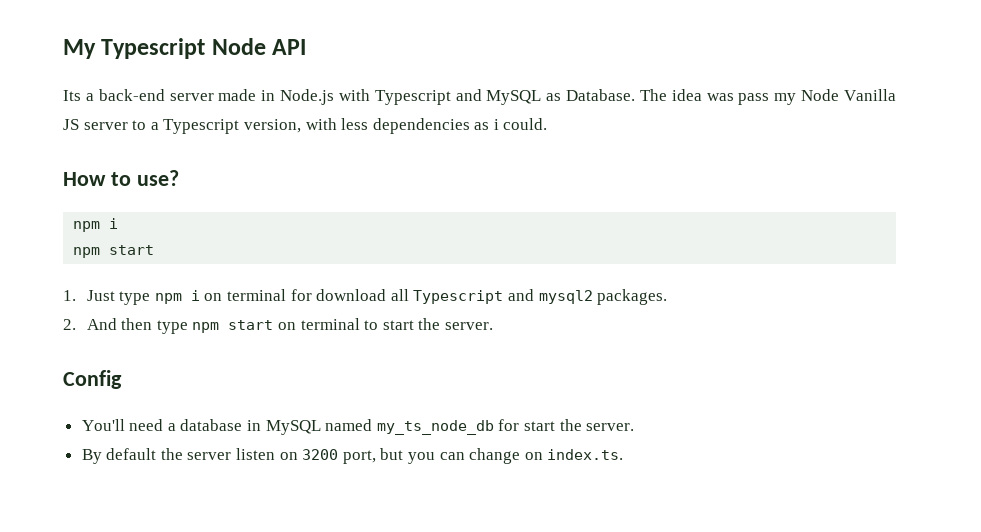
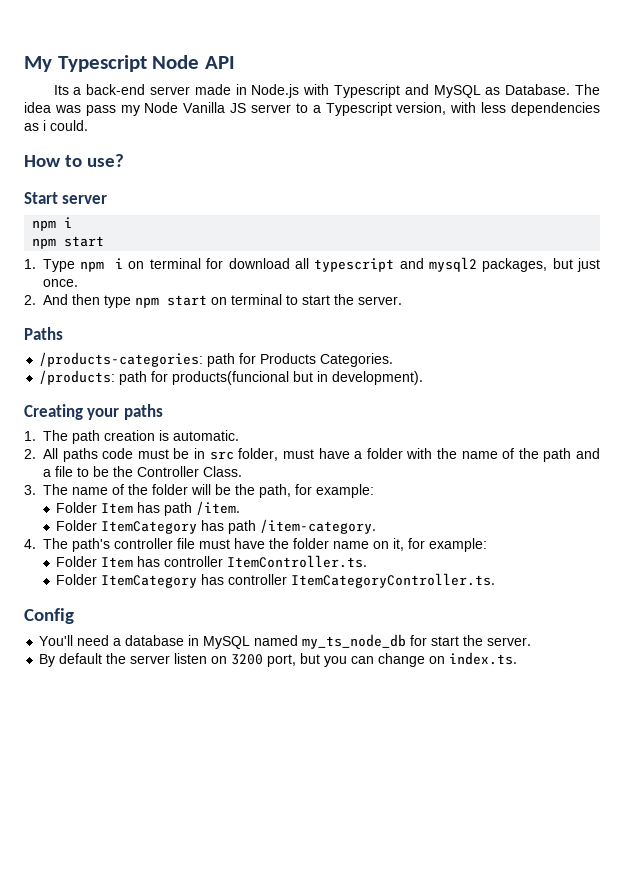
(179, 178) none -> [24,192,108,204] // Start server
[86,290,151,305] Just type -> [43,259,75,272] Type
[413,290,504,304] Typescript -> [314,258,395,272] typescript
[597,289,668,305] packages. -> [482,258,600,272] [43,279,78,287] packages, but just once.
(493, 326) none -> [24,327,63,340] [39,352,394,367] [39,370,424,385] [24,404,163,420] [24,430,239,444] [24,448,600,462] [43,466,242,477] [24,484,374,498] [56,501,241,516] [56,519,377,534] [24,538,487,552] [56,555,368,568] [56,573,496,588] // Paths // /products-categories: path for Products Categories. // /products: path for products(funcional but in development). // Creating your paths // 1. The path creation is automatic. // 2. All paths code must be in src folder, must have a folder with the name of the path and a file to be the Controller Class. // 3. The name of the folder will be the path, for example: // Folder Item has path /item. // Folder ItemCategory has path /item-category. // 4. The path's controller file must have the folder name on it, for example: // Folder Item has controller ItemController.ts. // Folder ItemCategory has controller ItemCategoryController.ts.

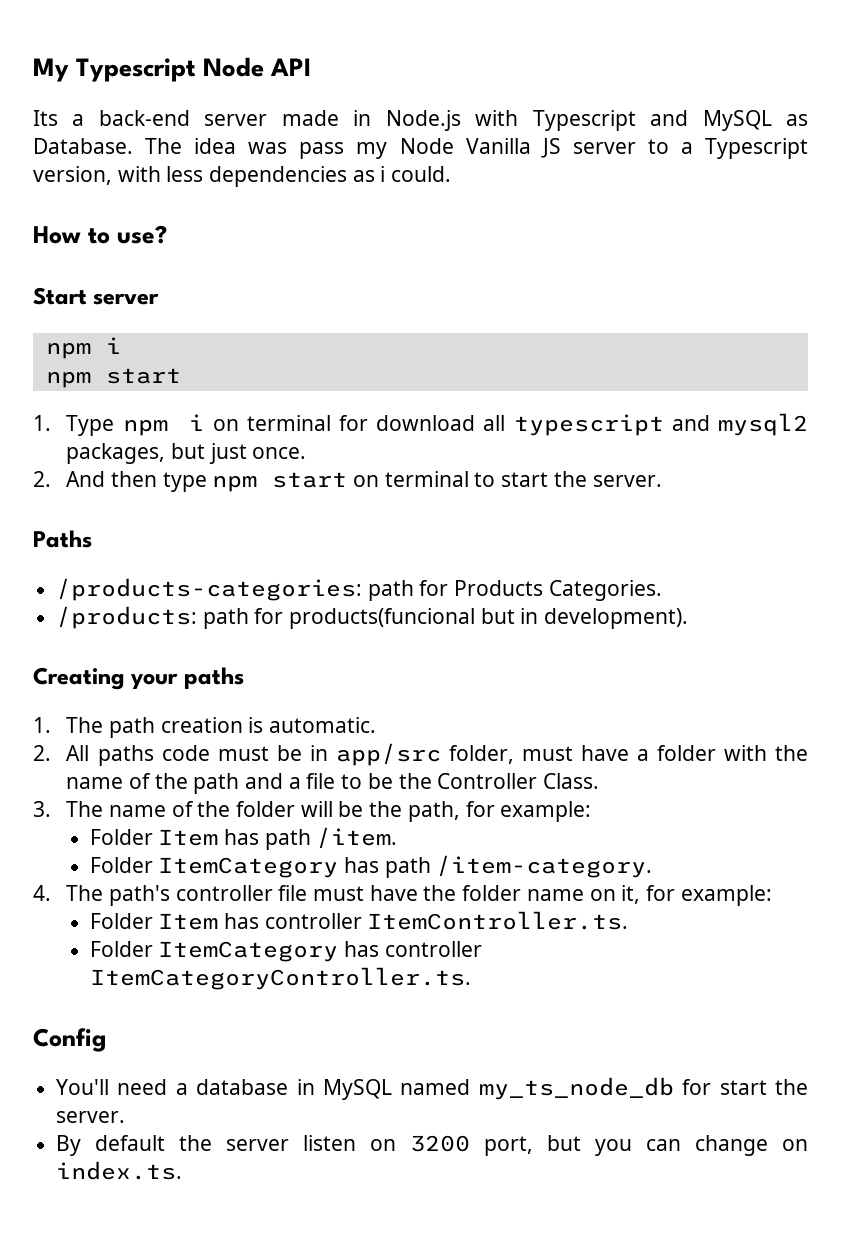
[209,451,234,460] src -> [335,743,441,766] app/src

